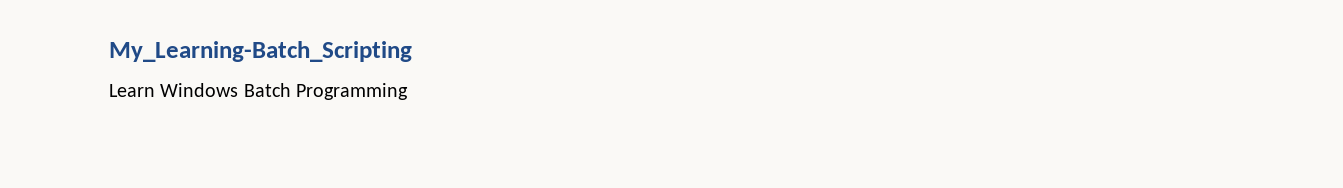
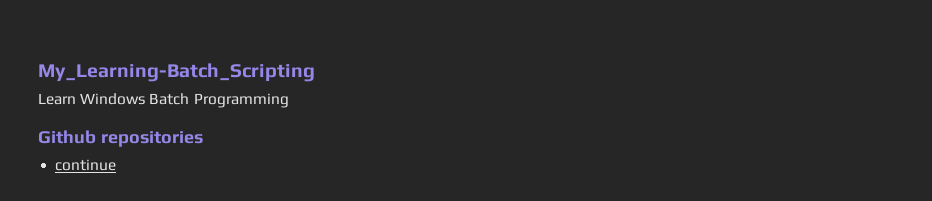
(409, 91) none -> [38,130,203,147] [55,159,117,171] // Github repositories // continue

